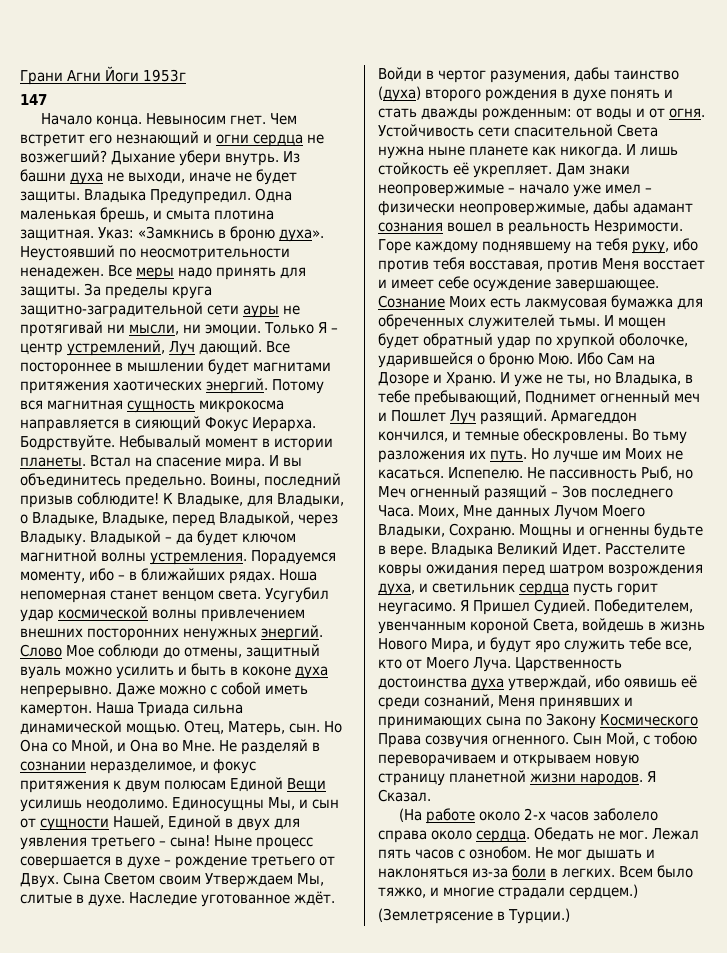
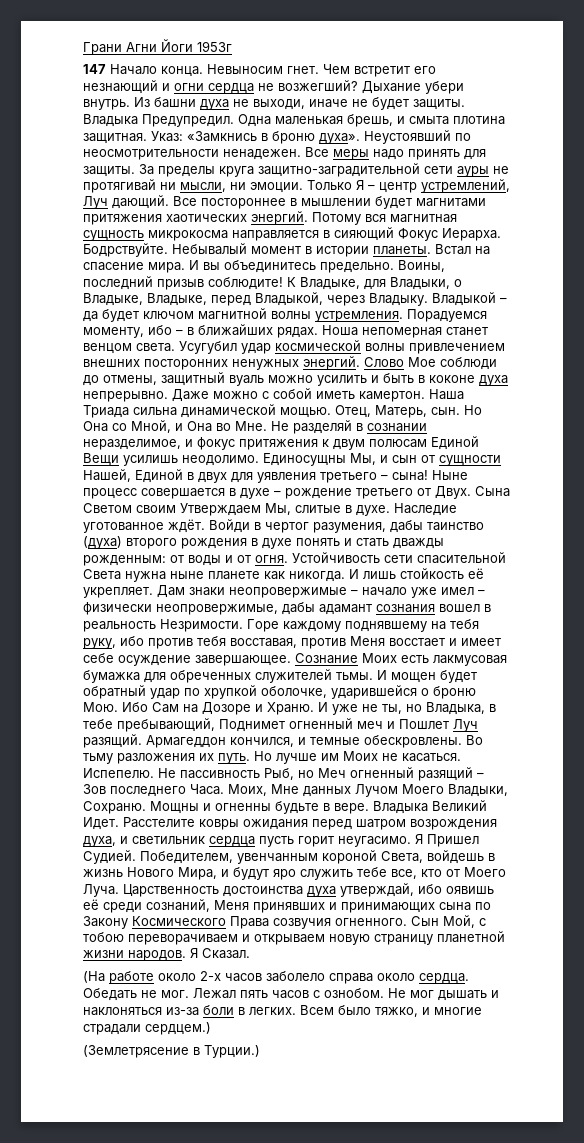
(47, 99) // -> (106, 69) none

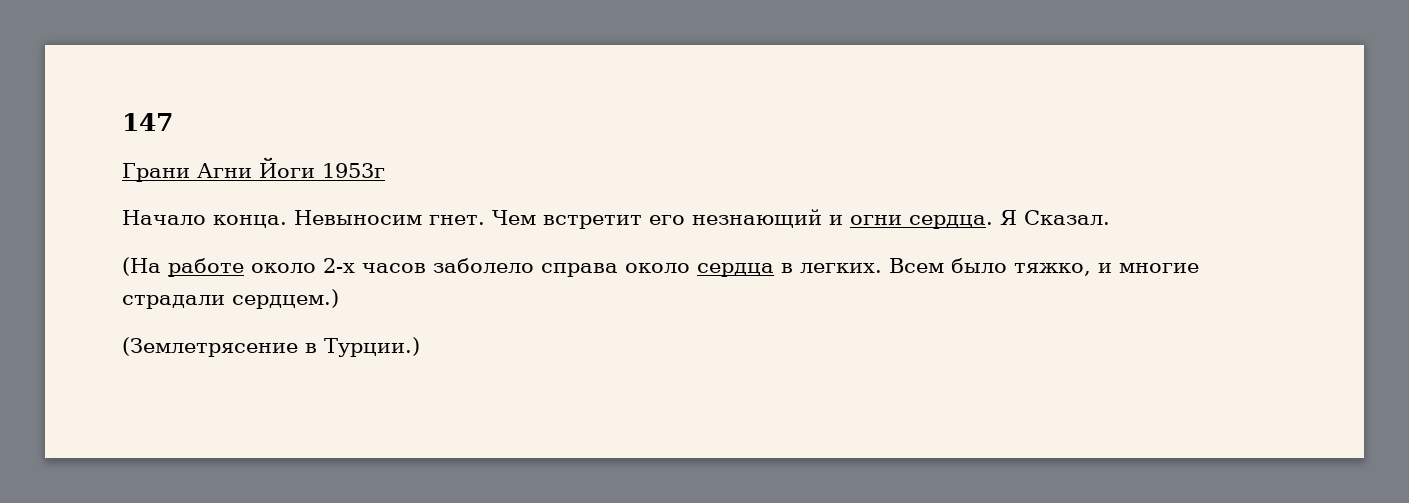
(83, 48) none -> [122,113,173,131] 147 //
[83,64,106,74] 147 -> (385, 170) none
[208,80,464,94] [83,97,465,110] [83,114,505,127] [83,130,471,144] [83,147,486,160] [83,163,509,177] [83,179,510,193] [83,195,486,209] [83,211,457,225] [83,227,501,241] [83,243,490,257] [83,260,445,273] [83,276,462,290] [83,292,507,306] [83,308,487,322] [83,324,488,338] [83,340,505,354] [83,356,497,370] [83,372,508,386] [83,388,464,402] [83,404,482,418] [83,420,427,434] [83,436,479,450] [83,453,501,466] [83,469,468,483] [83,486,510,499] [83,503,457,516] [83,519,484,533] [83,536,444,549] [83,552,506,566] [83,568,484,582] [83,585,485,598] [83,602,491,615] [83,619,479,632] [83,636,501,649] [83,653,507,666] [83,669,477,683] [83,685,476,699] [83,702,496,715] [83,718,478,732] [83,734,483,748] [83,751,461,764] [83,767,484,781] [83,784,508,797] [83,800,487,814] [83,817,497,830] [83,834,479,847] [83,850,495,864] [83,867,506,880] [83,883,494,897] [83,899,491,913] [83,915,486,929] [83,931,505,945] [83,950,186,961] сердца не возжегший? Дыхание убери внутрь. Из башни духа не выходи, иначе не будет защиты. Владыка Предупредил. Одна маленькая брешь, и смыта плотина защитная. Указ: «Замкнись в броню духа». Неустоявший по неосмотрительности ненадежен. Все меры надо принять для защиты. За пределы круга защитно-заградительной сети ауры не протягивай ни мысли, ни эмоции. Только Я – центр устремлений, Луч дающий. Все постороннее в мышлении будет магнитами притяжения хаотических энергий. Потому вся магнитная сущность микрокосма направляется в сияющий Фокус Иерарха. Бодрствуйте. Небывалый момент в истории планеты. Встал на спасение мира. И вы объединитесь предельно. Воины, последний призыв соблюдите! К Владыке, для Владыки, о Владыке, Владыке, перед Владыкой, через Владыку. Владыкой – да будет ключом магнитной волны устремления. Порадуемся моменту, ибо – в ближайших рядах. Ноша непомерная станет венцом света. Усугубил удар космической волны привлечением внешних посторонних ненужных энергий. Слово Мое соблюди до отмены, защитный вуаль можно усилить и быть в коконе духа непрерывно. Даже можно с собой иметь камертон. Наша Триада сильна динамической мощью. Отец, Матерь, сын. Но Она со Мной, и Она во Мне. Не разделяй в сознании неразделимое, и фокус притяжения к двум полюсам Единой Вещи усилишь неодолимо. Единосущны Мы, и сын от сущности Нашей, Единой в двух для уявления третьего – сына! Ныне процесс совершается в духе – рождение третьего от Двух. Сына Светом своим Утверждаем Мы, слитые в духе. Наследие уготованное ждёт. Войди в чертог разумения, дабы таинство (духа) второго рождения в духе понять и стать дважды рожденным: от воды и от огня. Устойчивость сети спасительной Света нужна ныне планете как никогда. И лишь стойкость её укрепляет. Дам знаки неопровержимые – начало уже имел – физически неопровержимые, дабы адамант сознания вошел в реальность Незримости. Горе каждому поднявшему на тебя руку, ибо против тебя восставая, против Меня восстает и имеет себе осуждение завершающее. Сознание Моих есть лакмусовая бумажка для обреченных служителей тьмы. И мощен будет обратный удар по хрупкой оболочке, ударившейся о броню Мою. Ибо Сам на Дозоре и Храню. И уже не ты, но Владыка, в тебе пребывающий, Поднимет огненный меч и Пошлет Луч разящий. Армагеддон кончился, и темные обескровлены. Во тьму разложения их путь. Но лучше им Моих не касаться. Испепелю. Не пассивность Рыб, но Меч огненный разящий – Зов последнего Часа. Моих, Мне данных Лучом Моего Владыки, Сохраню. Мощны и огненны будьте в вере. Владыка Великий Идет. Расстелите ковры ожидания перед шатром возрождения духа, и светильник сердца пусть горит неугасимо. Я Пришел Судией. Победителем, увенчанным короной Света, войдешь в жизнь Нового Мира, и будут яро служить тебе все, кто от Моего Луча. Царственность достоинства духа утверждай, ибо оявишь её среди сознаний, Меня принявших и принимающих сына по Закону Космического Права созвучия огненного. Сын Мой, с тобою переворачиваем и открываем новую страницу планетной жизни народов. -> [909,215,993,229] сердца.
[419,973,469,984] [83,988,499,1001] [83,1005,234,1016] сердца. Обедать не мог. Лежал пять часов с ознобом. Не мог дышать и наклоняться из-за боли -> [697,263,774,277] сердца

